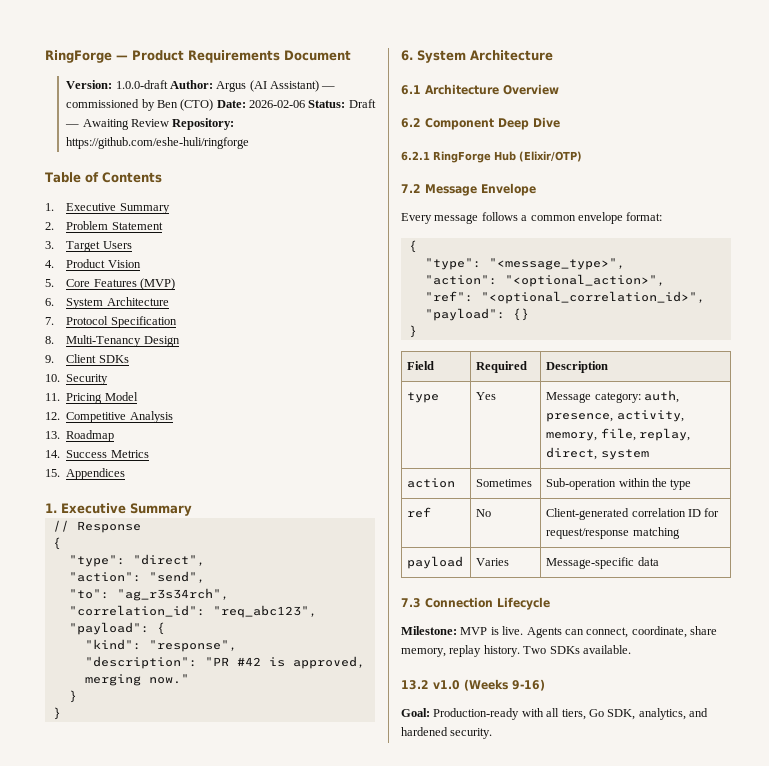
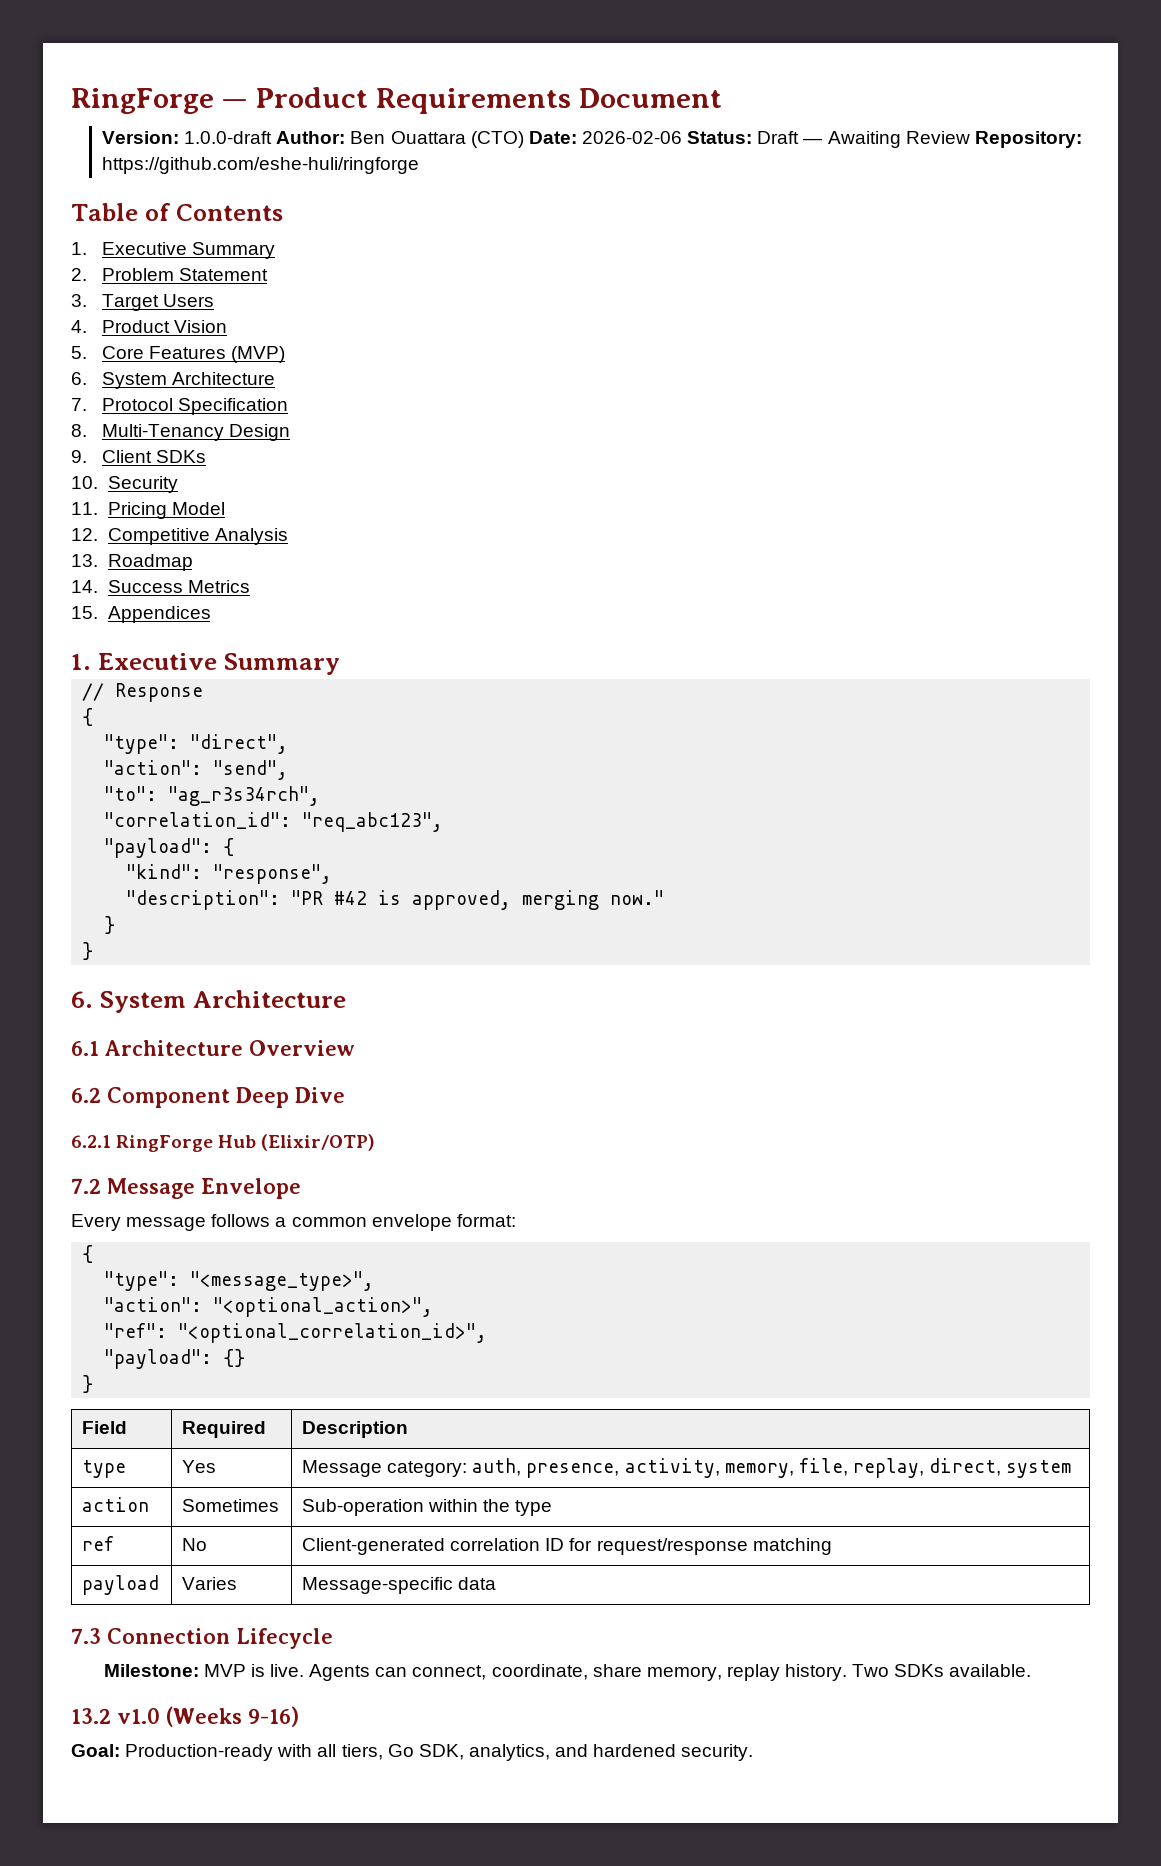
[216,80,336,92] [66,99,178,111] Argus (AI Assistant) — commissioned by Ben -> [350,131,466,144] Ben Ouattara

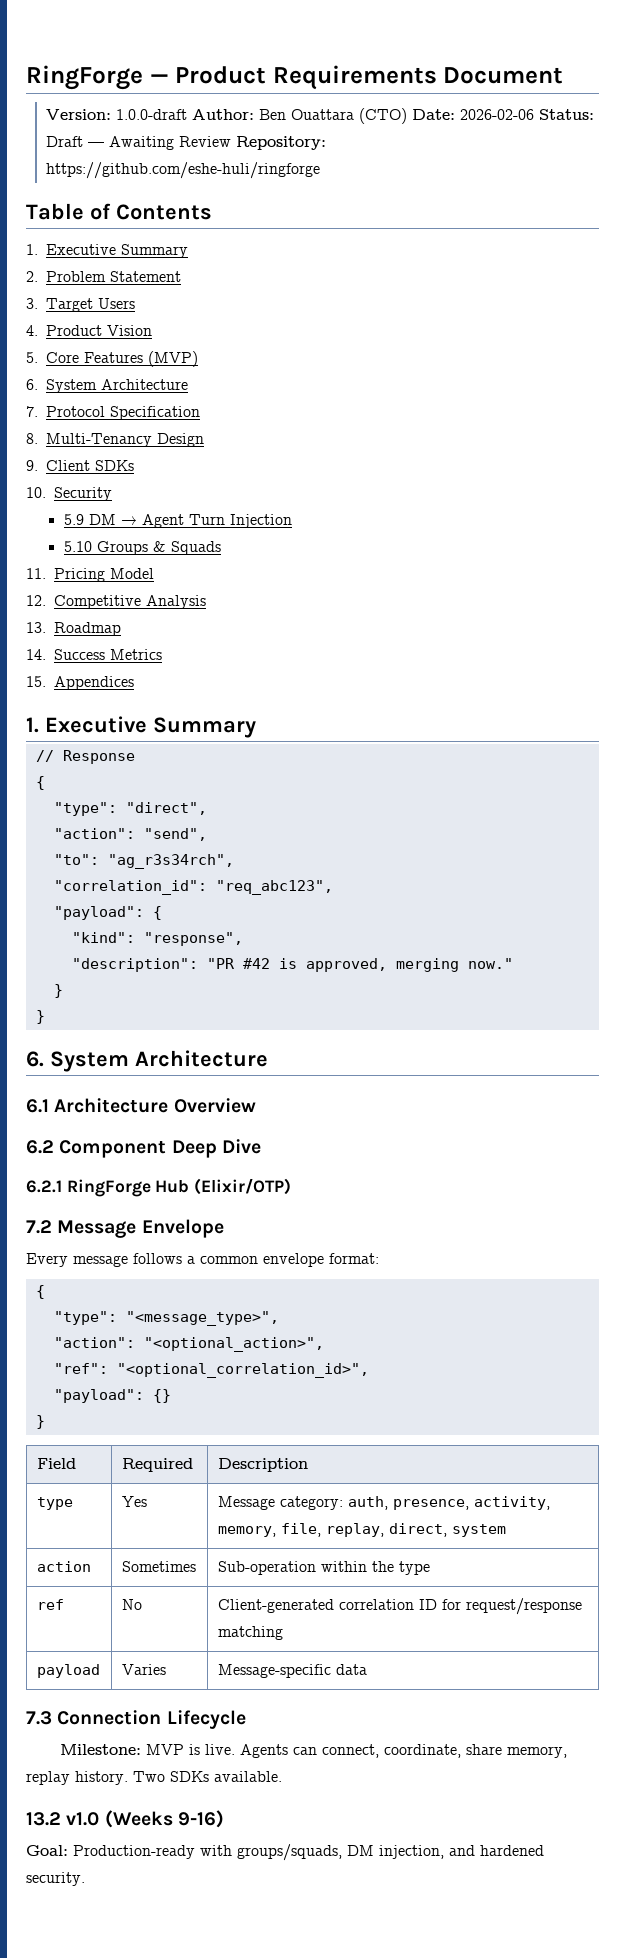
(178, 484) none -> [63,514,292,528] [63,541,221,555] // 5.9 DM → Agent Turn Injection // 5.10 Groups & Squads
[317,1744,550,1761] all tiers, Go SDK, analytics, -> [237,1844,444,1861] groups/squads, DM injection,

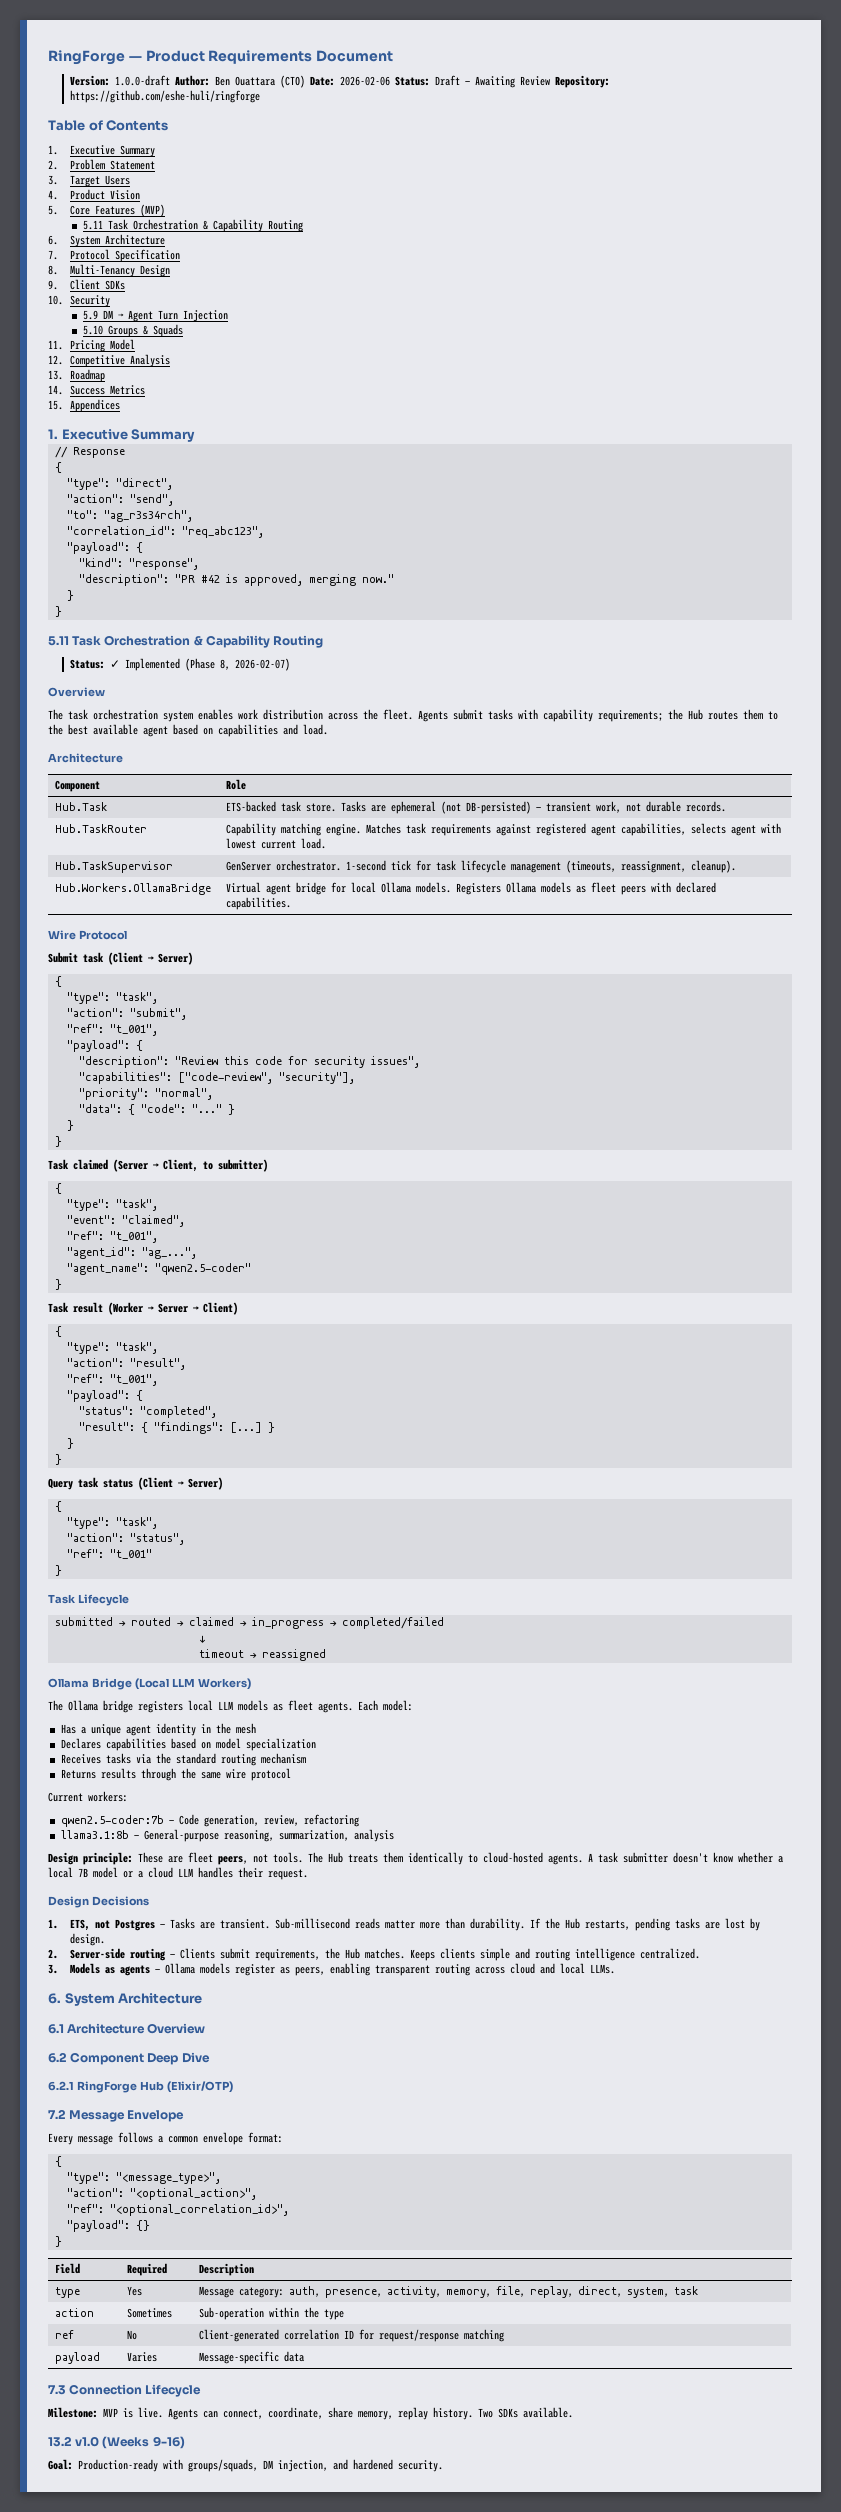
(199, 359) none -> [82,219,303,232] // 5.11 Task Orchestration & Capability Routing
(45, 1017) none -> [48,635,324,648] [69,658,290,671] [48,687,105,697] [48,709,778,722] [48,724,328,737] [48,753,123,763] [55,780,101,792] [226,779,247,790] [55,802,108,811] [226,801,727,814] [55,824,148,833] [226,823,782,836] [226,838,327,849] [55,861,174,873] [226,860,737,873] [55,883,212,895] [226,882,717,895] [226,897,292,910] [48,930,127,940] [48,952,193,965] [54,976,62,987] [66,992,158,1004] [66,1008,187,1020] [66,1024,158,1036] [66,1040,143,1052] [78,1056,420,1068] [78,1072,355,1084] [78,1088,213,1100] [78,1104,235,1115] [66,1120,74,1131] [54,1136,62,1147] [48,1159,268,1172] [54,1183,62,1194] [66,1199,158,1211] [66,1215,185,1227] [66,1231,158,1243] [66,1247,197,1259] [66,1263,251,1275] [54,1279,62,1290] [48,1302,238,1315] [54,1326,62,1337] [66,1342,158,1354] [66,1358,186,1370] [66,1374,158,1386] [66,1390,143,1402] [78,1406,217,1418] [78,1422,275,1434] [66,1438,74,1449] [54,1454,62,1465] [48,1477,223,1490] [54,1501,62,1512] [66,1517,158,1529] [66,1533,185,1545] [66,1549,152,1559] [54,1565,62,1576] [48,1594,129,1606] [54,1617,444,1629] [198,1635,206,1643] [198,1649,326,1661] [48,1678,251,1690] [48,1700,413,1713] [60,1723,256,1736] [60,1738,316,1751] [60,1753,306,1766] [60,1768,291,1781] [48,1791,128,1802] [60,1814,359,1827] [60,1829,394,1842] [48,1852,783,1865] [48,1867,308,1880] [48,1896,149,1908] [48,1918,760,1931] [69,1933,105,1946] [48,1948,700,1961] [48,1963,615,1976] // 5.11 Task Orchestration & Capability Routing // Status: ✓ Implemented (Phase 8, 2026-02-07) // Overview // The task orchestration system enables work distribution across the fleet. Agents submit tasks with capability requirements; the Hub routes them to the best available agent based on capabilities and load. // Architecture // Component | Role // Hub.Task | ETS-backed task store. Tasks are ephemeral (not DB-persisted) — transient work, not durable records. // Hub.TaskRouter | Capability matching engine. Matches task requirements against registered agent capabilities, selects agent with lowest current load. // Hub.TaskSupervisor | GenServer orchestrator. 1-second tick for task lifecycle management (timeouts, reassignment, cleanup). // Hub.Workers.OllamaBridge | Virtual agent bridge for local Ollama models. Registers Ollama models as fleet peers with declared capabilities. // Wire Protocol // Submit task (Client → Server) // { // "type": "task", // "action": "submit", // "ref": "t_001", // "payload": { // "description": "Review this code for security issues", // "capabilities": ["code-review", "security"], // "priority": "normal", // "data": { "code": "..." } // } // } // Task claimed (Server → Client, to submitter) // { // "type": "task", // "event": "claimed", // "ref": "t_001", // "agent_id": "ag_...", // "agent_name": "qwen2.5-coder" // } // Task result (Worker → Server → Client) // { // "type": "task", // "action": "result", // "ref": "t_001", // "payload": { // "status": "completed", // "result": { "findings": [...] } // } // } // Query task status (Client → Server) // { // "type": "task", // "action": "status", // "ref": "t_001" // } // Task Lifecycle // submitted → routed → claimed → in_progress → completed/failed // ↓ // timeout → reassigned // Ollama Bridge (Local LLM Workers) // The Ollama bridge registers local LLM models as fleet agents. Each model: // Has a unique agent identity in the mesh // Declares capabilities based on model specialization // Receives tasks via the standard routing mechanism // Returns results through the same wire protocol // Current workers: // qwen2.5-coder:7b — Code generation, review, refactoring // llama3.1:8b — General-purpose reasoning, summarization, analysis // Design principle: These are fleet peers, not tools. The Hub treats them identically to cloud-hosted agents. A task submitter doesn't know whether a local 7B model or a cloud LLM handles their request. // Design Decisions // 1. ETS, not Postgres — Tasks are transient. Sub-millisecond reads matter more than durability. If the Hub restarts, pending tasks are lost by design. // 2. Server-side routing — Clients submit requirements, the Hub matches. Keeps clients simple and routing intelligence centralized. // 3. Models as agents — Ollama models register as peers, enabling transparent routing across cloud and local LLMs.
[451,1524,506,1537] system -> [627,2286,699,2298] system, task

